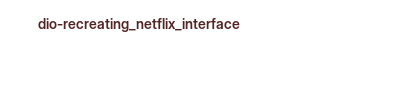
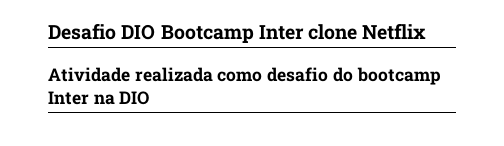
[38,18,240,32] dio-recreating_netflix_interface -> [48,23,427,43] [48,67,441,85] [48,91,150,105] Desafio DIO Bootcamp Inter clone Netflix // Atividade realizada como desafio do bootcamp Inter na DIO

